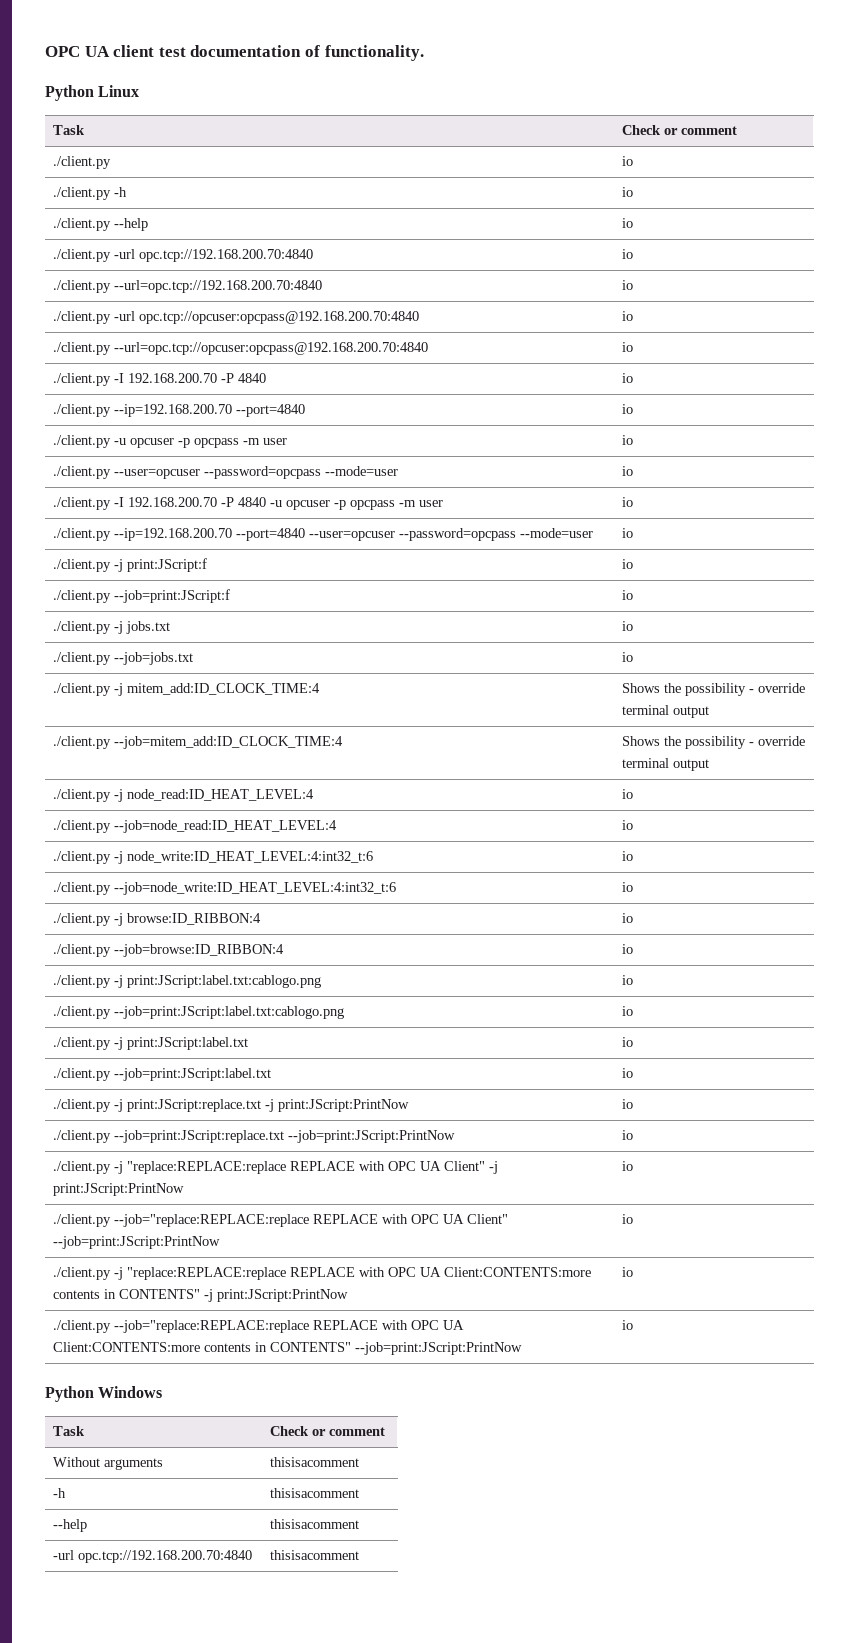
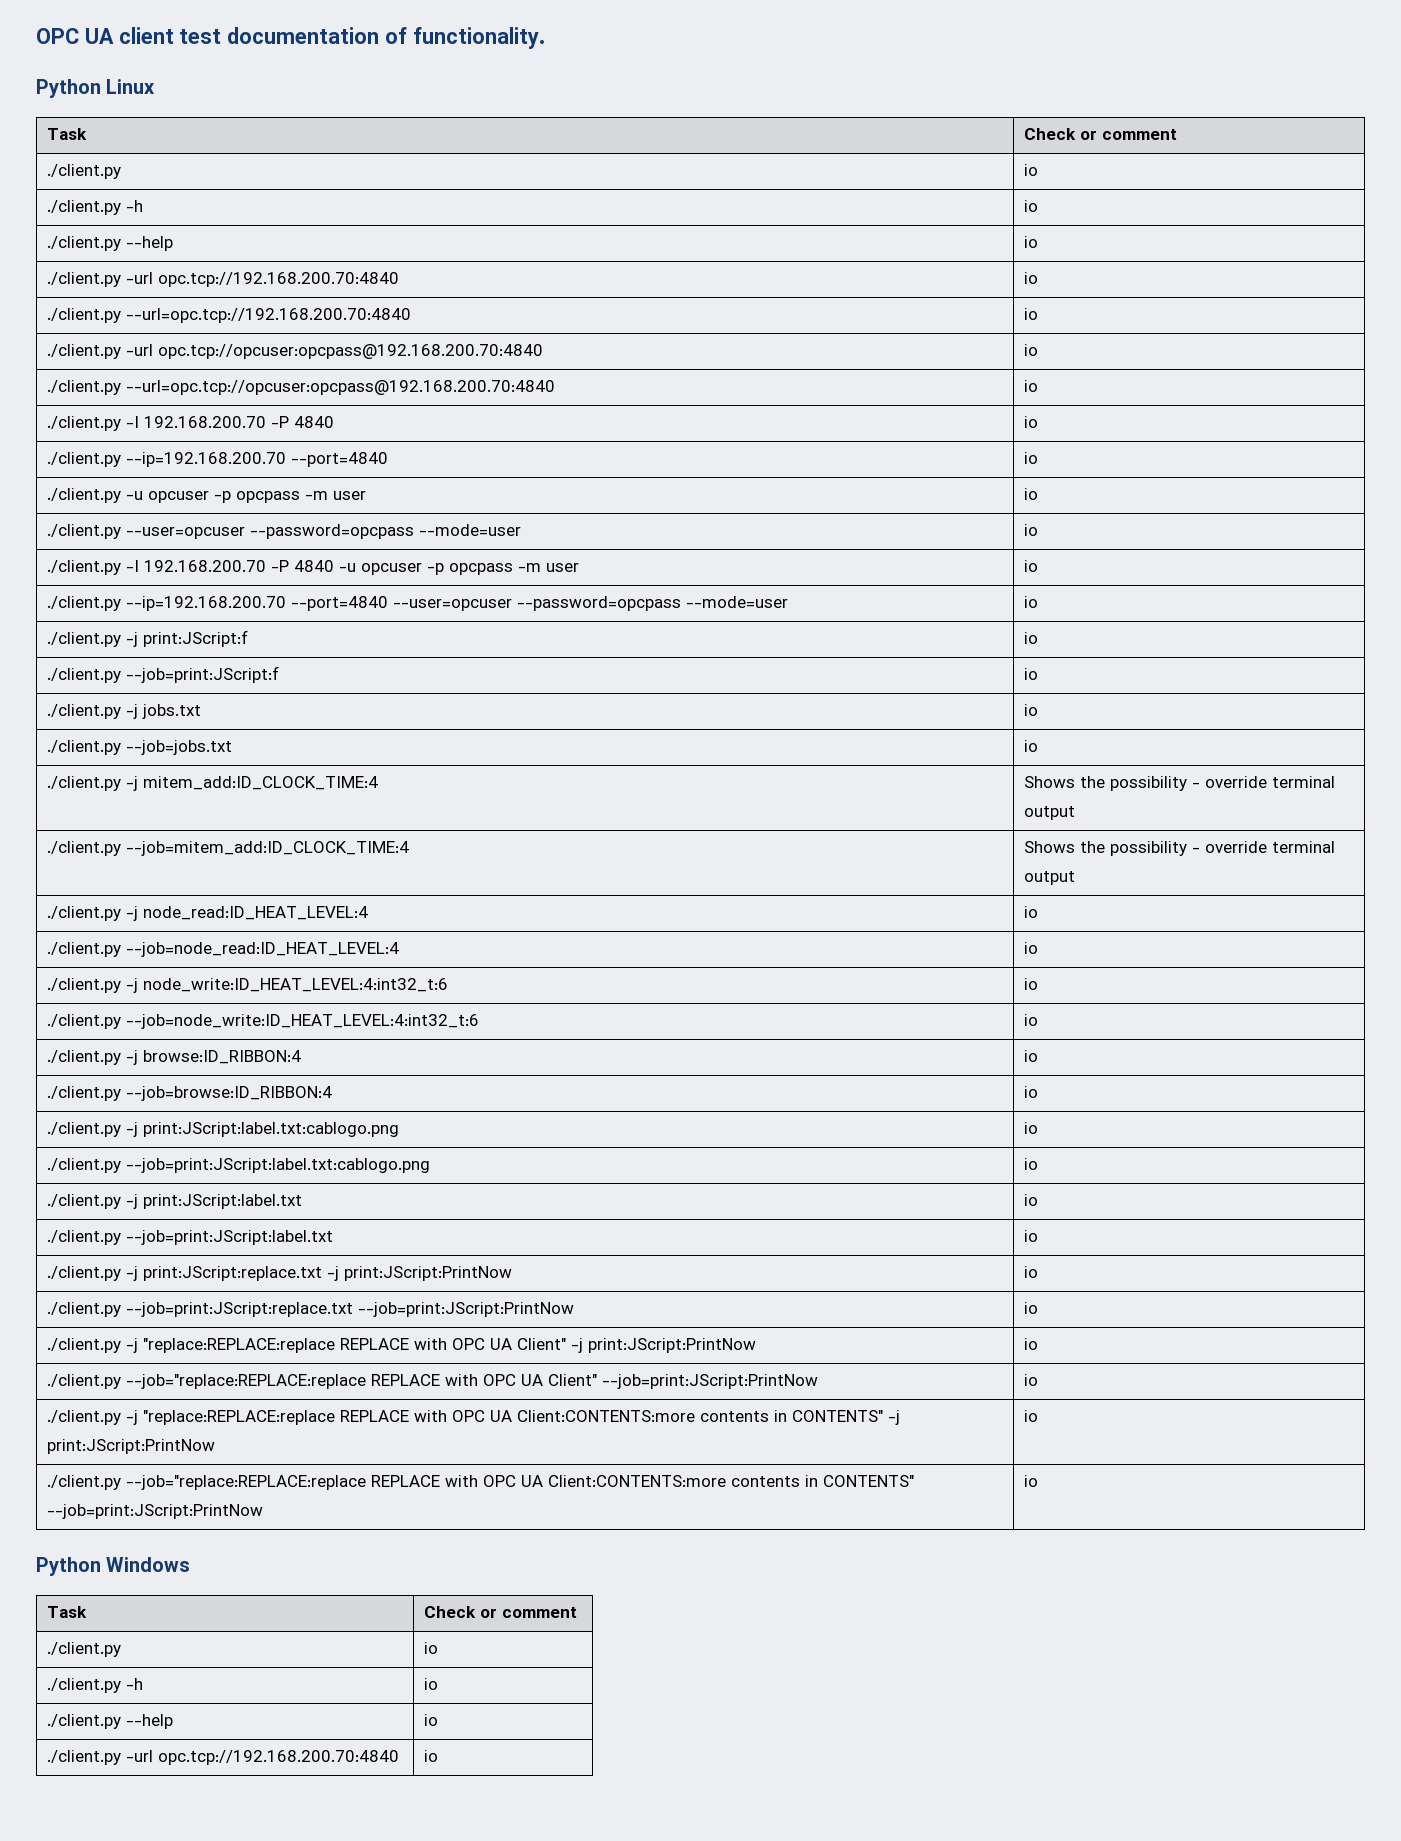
[53,1457,164,1470] [270,1457,360,1467] [53,1488,67,1498] [270,1488,360,1498] [53,1519,88,1532] [270,1519,360,1529] [53,1550,253,1563] [270,1550,360,1560] Without arguments | thisisacomment // -h | thisisacomment // --help | thisisacomment // -url opc.tcp://192.168.200.70:4840 | thisisacomment -> [47,1642,122,1657] [424,1642,439,1654] [47,1678,144,1693] [424,1678,439,1690] [47,1714,174,1729] [424,1714,439,1726] [47,1750,400,1765] [424,1750,439,1762] ./client.py | io // ./client.py -h | io // ./client.py --help | io // ./client.py -url opc.tcp://192.168.200.70:4840 | io

